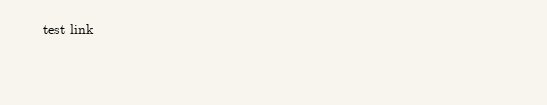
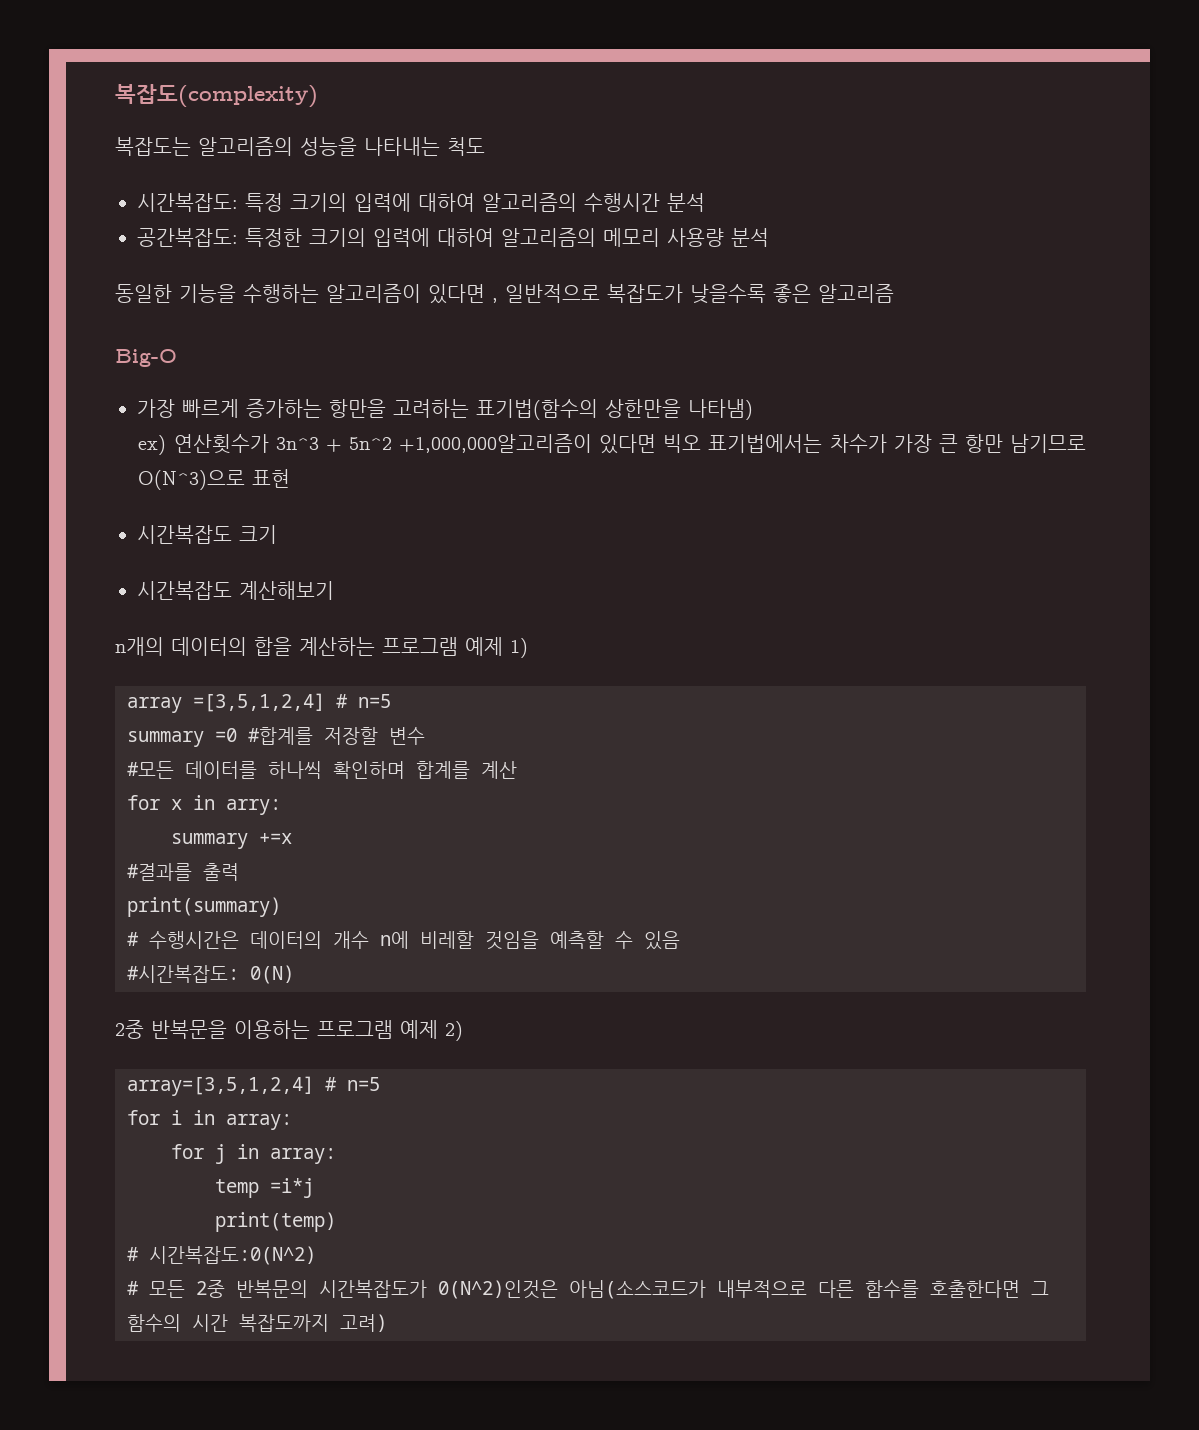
[43,24,94,34] test link -> [115,84,318,108] [115,137,485,156] [137,193,705,212] [137,228,769,247] [115,284,894,304] [115,349,177,367] [137,399,753,420] [138,434,1086,455] [138,469,291,490] [137,525,277,544] [137,581,334,600] [115,637,528,658] [127,693,391,713] [127,727,425,747] [127,761,517,779] [127,795,281,815] [171,833,292,849] [127,863,239,881] [127,897,281,917] [127,931,680,950] [127,965,294,984] [115,1020,463,1041] [127,1076,380,1096] [127,1110,292,1130] [171,1144,336,1164] [215,1178,314,1198] [215,1212,336,1232] [127,1246,316,1265] [127,1280,1049,1299] [127,1314,387,1332] 복잡도(complexity) // 복잡도는 알고리즘의 성능을 나타내는 척도 // 시간복잡도: 특정 크기의 입력에 대하여 알고리즘의 수행시간 분석 // 공간복잡도: 특정한 크기의 입력에 대하여 알고리즘의 메모리 사용량 분석 // 동일한 기능을 수행하는 알고리즘이 있다면 , 일반적으로 복잡도가 낮을수록 좋은 알고리즘 // Big-O // 가장 빠르게 증가하는 항만을 고려하는 표기법(함수의 상한만을 나타냄) // ex) 연산횟수가 3n^3 + 5n^2 +1,000,000알고리즘이 있다면 빅오 표기법에서는 차수가 가장 큰 항만 남기므로 O(N^3)으로 표현 // 시간복잡도 크기 // 시간복잡도 계산해보기 // n개의 데이터의 합을 계산하는 프로그램 예제 1) // array =[3,5,1,2,4] # n=5 // summary =0 #합계를 저장할 변수 // #모든 데이터를 하나씩 확인하며 합계를 계산 // for x in arry: // summary +=x // #결과를 출력 // print(summary) // # 수행시간은 데이터의 개수 n에 비레할 것임을 예측할 수 있음 // #시간복잡도: 0(N) // 2중 반복문을 이용하는 프로그램 예제 2) // array=[3,5,1,2,4] # n=5 // for i in array: // for j in array: // temp =i*j // print(temp) // # 시간복잡도:0(N^2) // # 모든 2중 반복문의 시간복잡도가 0(N^2)인것은 아님(소스코드가 내부적으로 다른 함수를 호출한다면 그 함수의 시간 복잡도까지 고려)

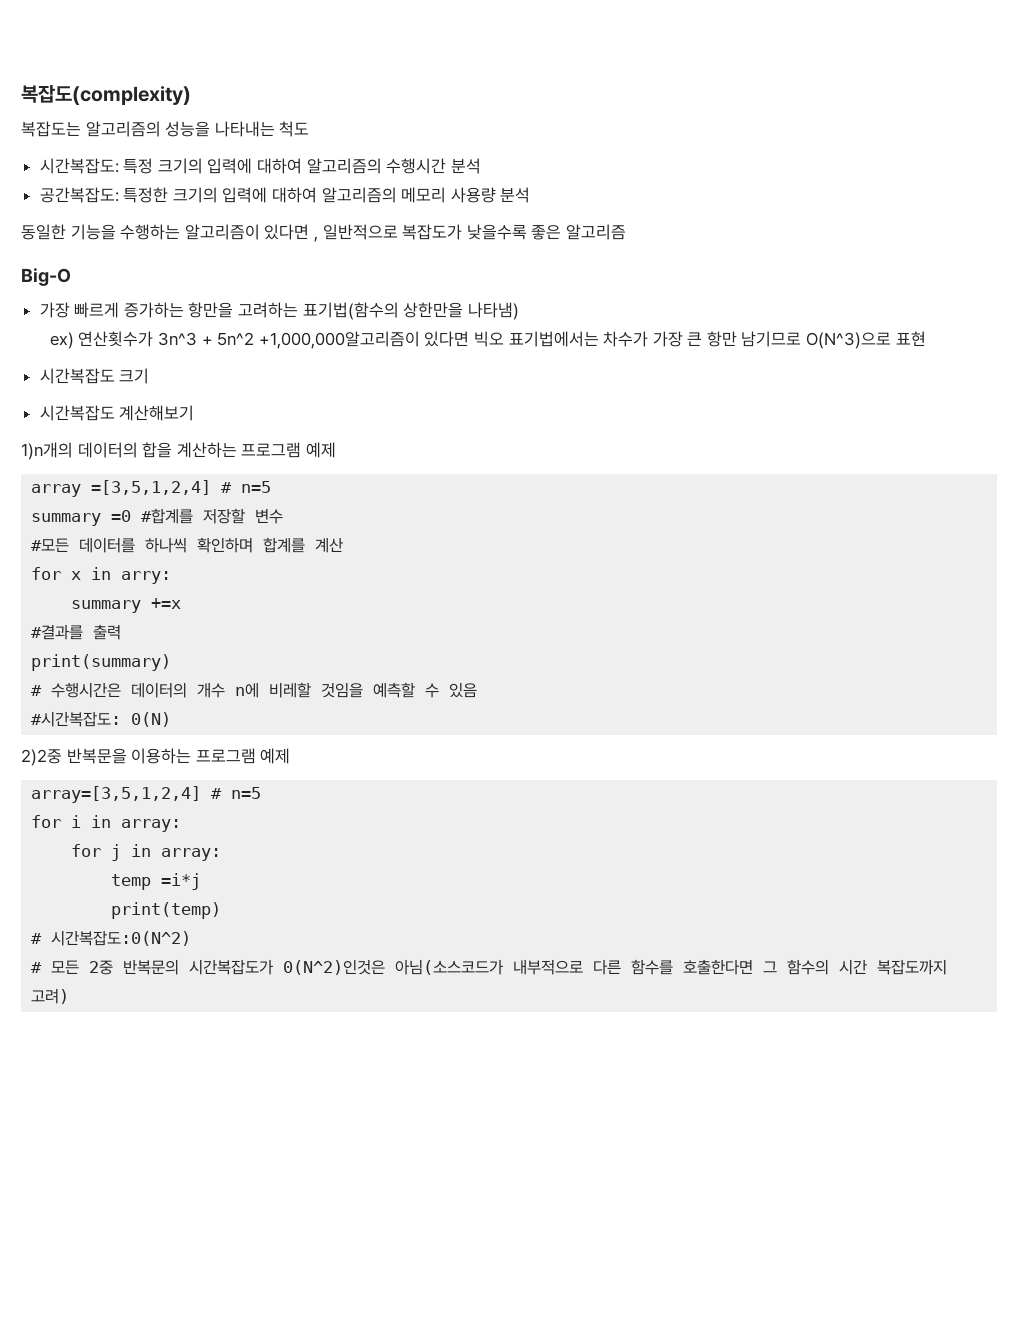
[115,637,164,656] n개의 -> [21,442,73,460] 1)n개의
[510,638,528,658] 1) -> (336, 450) none
[115,1020,144,1039] 2중 -> [21,749,62,766] 2)2중
[445,1021,463,1041] 2) -> (291, 756) none

